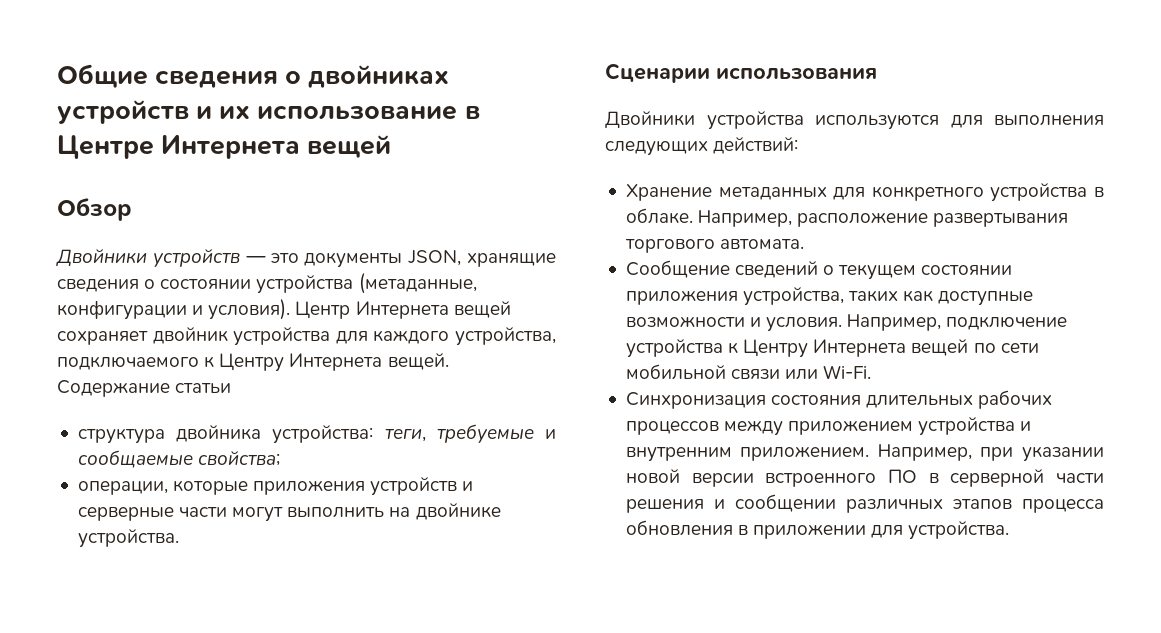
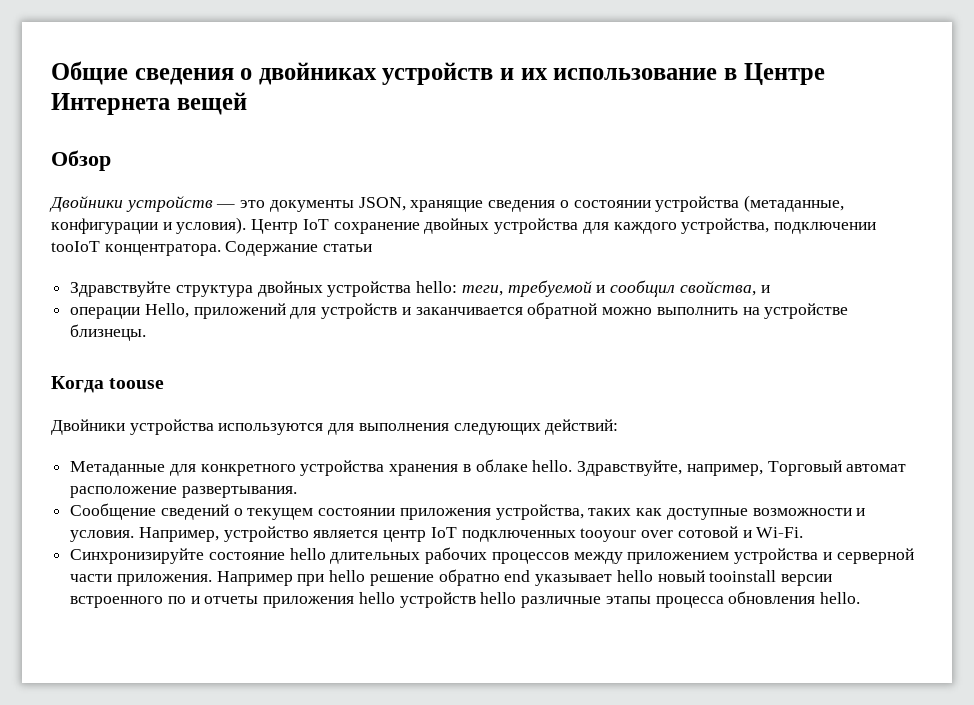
[355,301,511,319] [57,327,557,346] [57,353,449,372] [57,380,232,397] [77,424,557,444] [77,450,281,468] [77,477,474,496] [77,503,501,522] [77,529,179,548] [605,63,877,83] Интернета вещей сохраняет двойник устройства для каждого устройства, подключаемого к Центру Интернета вещей. Содержание статьи // структура двойника устройства: теги, требуемые и сообщаемые свойства; // операции, которые приложения устройств и серверные части могут выполнить на двойнике устройства. // Сценарии использования -> [302,218,876,234] [51,241,373,256] [70,280,770,297] [70,302,849,319] [70,324,147,341] [51,376,165,393] IoT сохранение двойных устройства для каждого устройства, подключении tooIoT концентратора. Содержание статьи // Здравствуйте структура двойных устройства hello: теги, требуемой и сообщил свойства, и // операции Hello, приложений для устройств и заканчивается обратной можно выполнить на устройстве близнецы. // Когда toouse
[625,184,827,201] Хранение метаданных -> [70,461,166,476] Метаданные
[1094,187,1104,197] [625,208,1069,227] [624,239,805,253] в облаке. Например, расположение развертывания торгового автомата. -> [389,459,907,476] [70,486,297,498] хранения в облаке hello. Здравствуйте, например, Торговый автомат расположение развертывания.
[946,316,1068,330] [625,339,1039,358] [625,364,872,380] [625,392,862,409] подключение устройства к Центру Интернета вещей по сети мобильной связи или Wi-Fi. // Синхронизация состояния -> [223,526,804,542] [70,548,326,564] устройство является центр IoT подключенных tooyour over сотовой и Wi-Fi. // Синхронизируйте состояние hello
[625,444,1104,462] [625,469,1104,487] [625,494,1104,513] [625,520,1010,540] внутренним приложением. Например, при указании новой версии встроенного ПО в серверной части решения и сообщении различных этапов процесса обновления в приложении для устройства. -> [836,548,914,564] [70,569,832,586] [70,591,860,608] серверной части приложения. Например при hello решение обратно end указывает hello новый tooinstall версии встроенного по и отчеты приложения hello устройств hello различные этапы процесса обновления hello.

